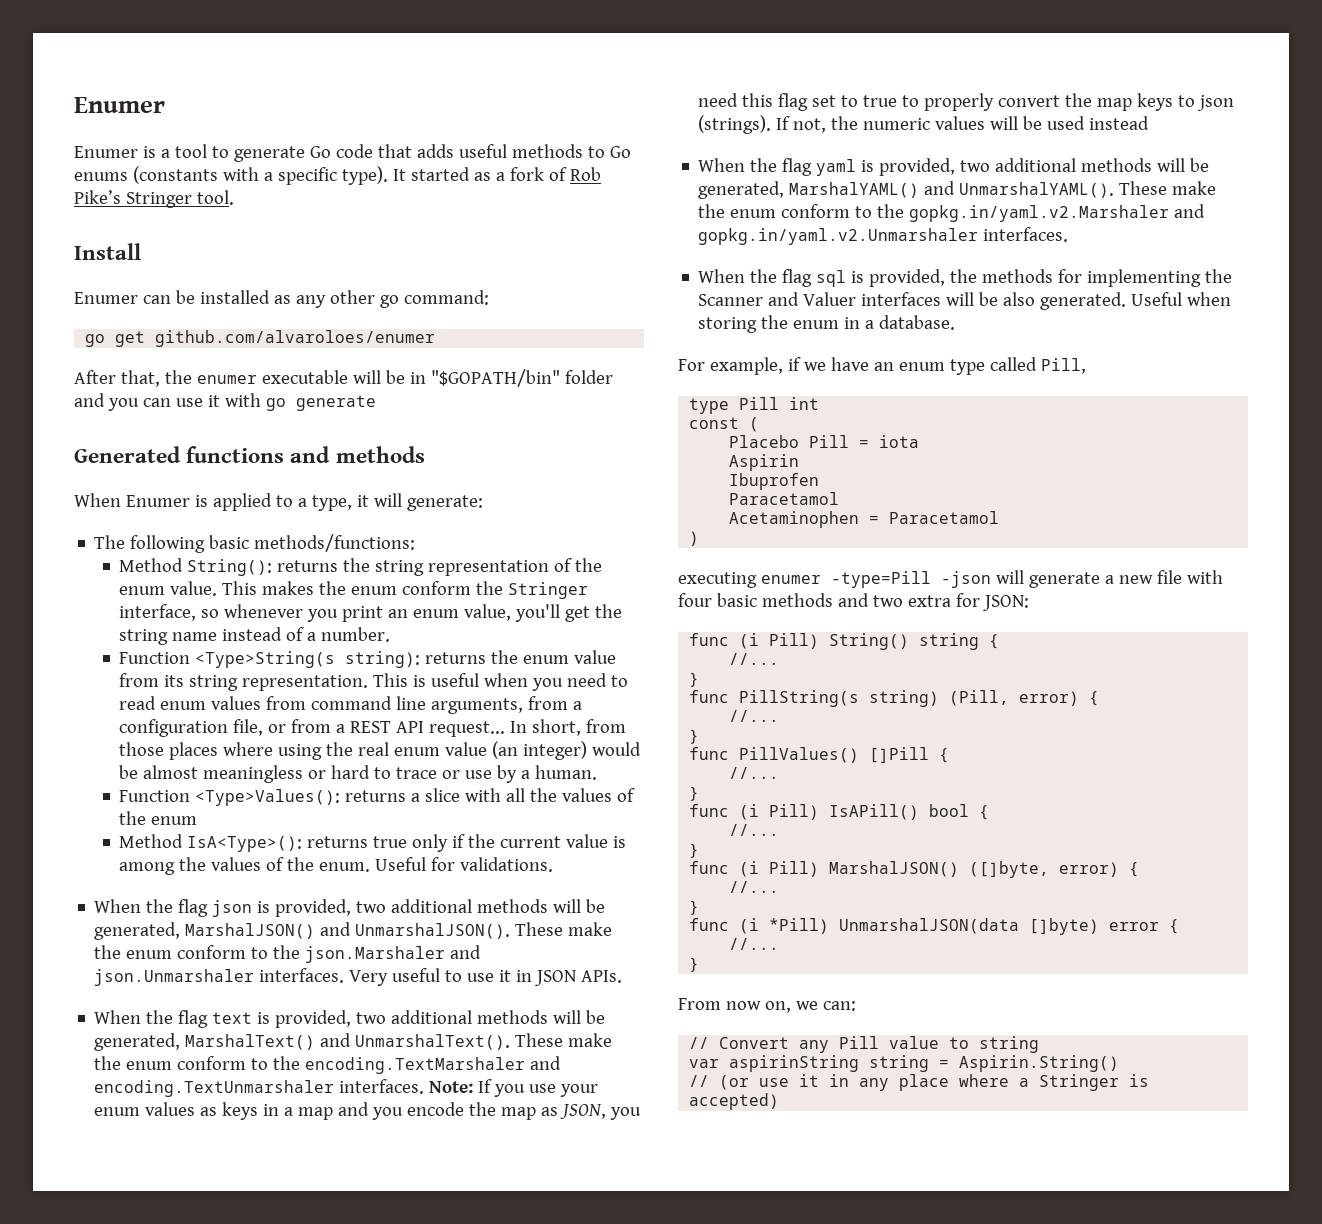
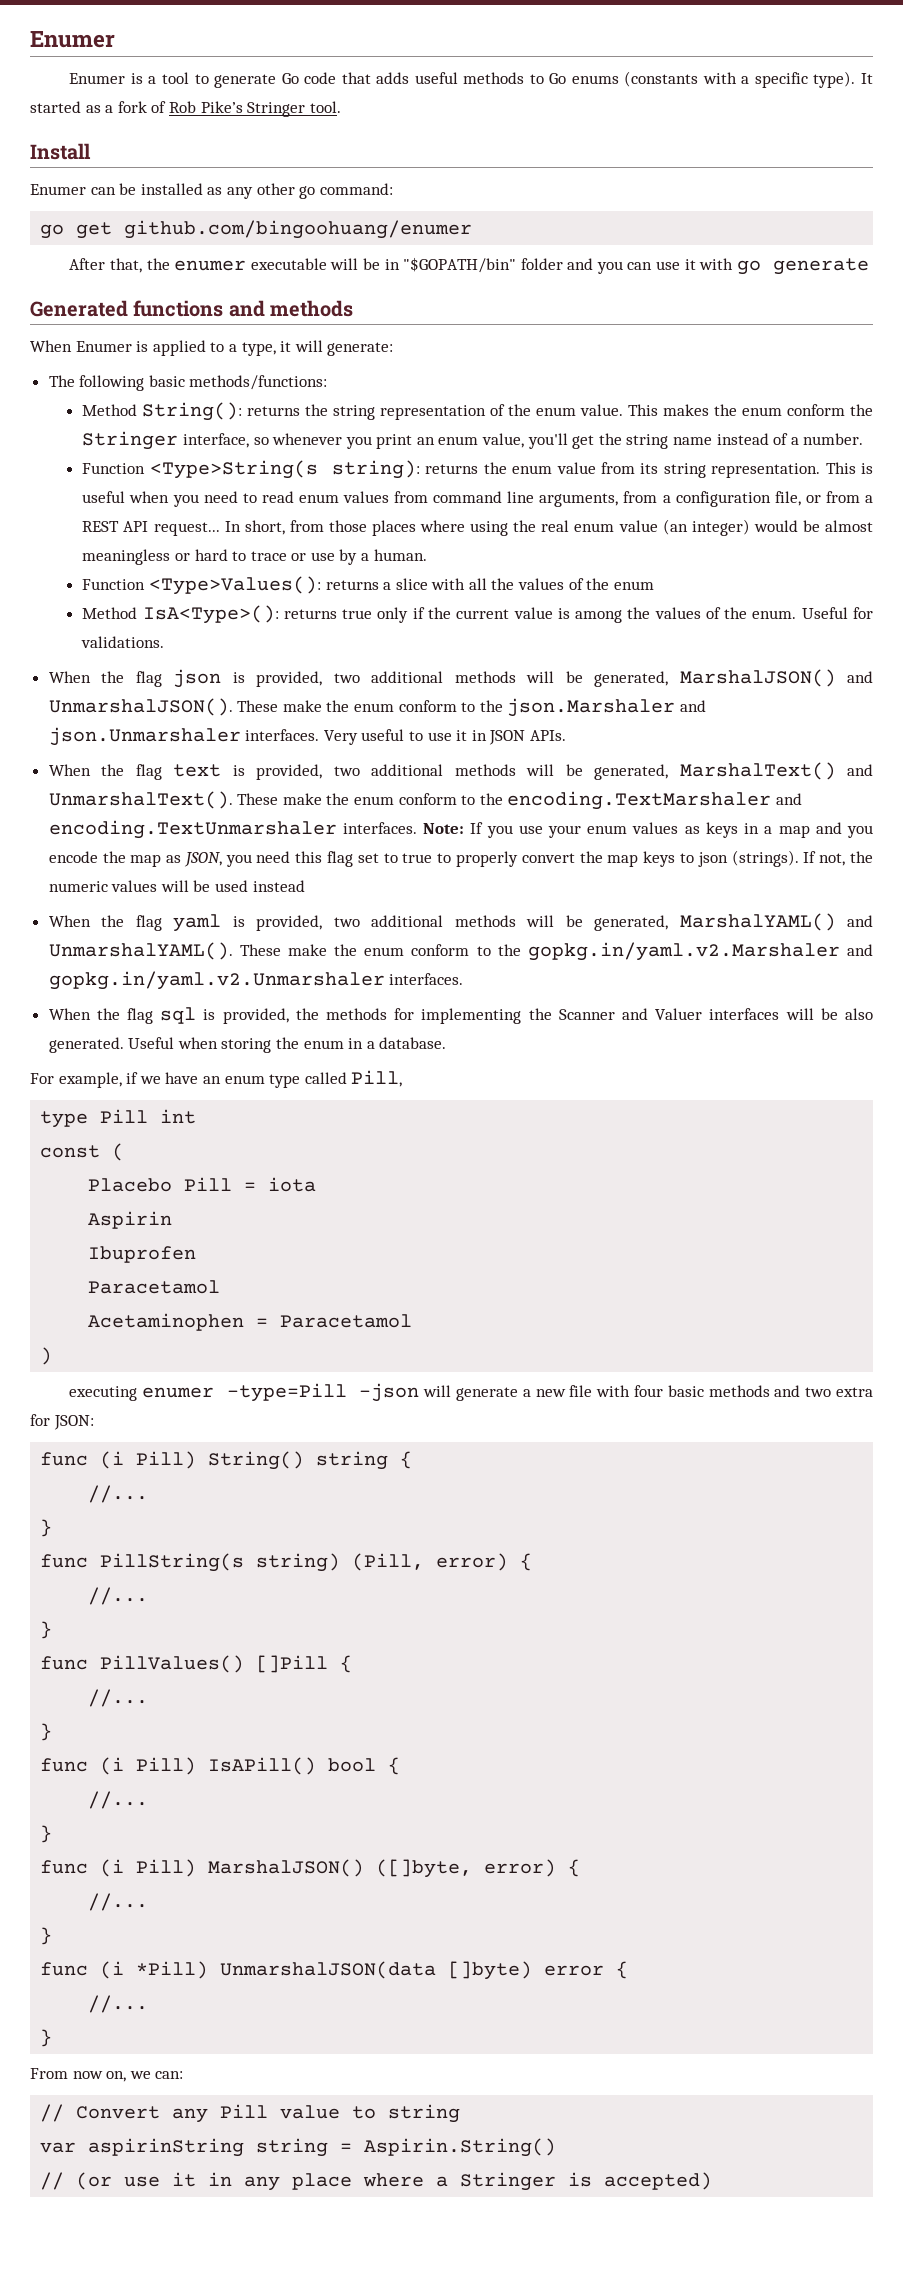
[155,330,436,347] github.com/alvaroloes/enumer -> [124,220,473,239] github.com/bingoohuang/enumer

